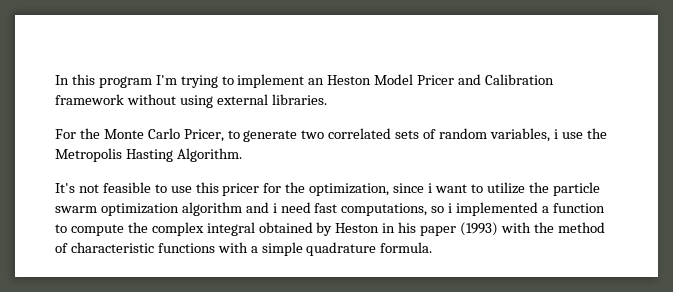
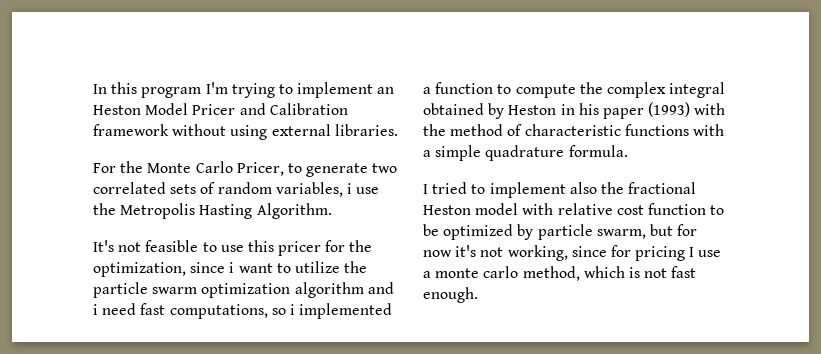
(433, 247) none -> [423,182,697,198] [423,203,725,215] [423,224,698,240] [423,245,722,261] [423,266,697,281] [423,287,478,303] // I tried to implement also the fractional Heston model with relative cost function to be optimized by particle swarm, but for now it's not working, since for pricing I use a monte carlo method, which is not fast enough.

